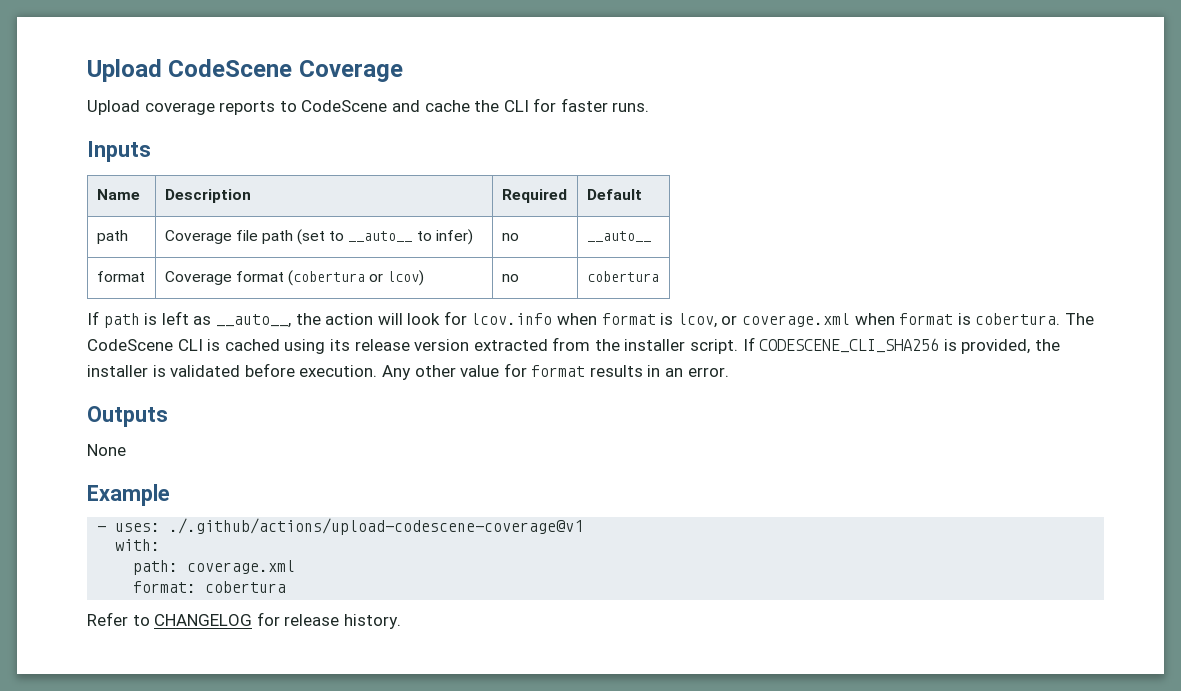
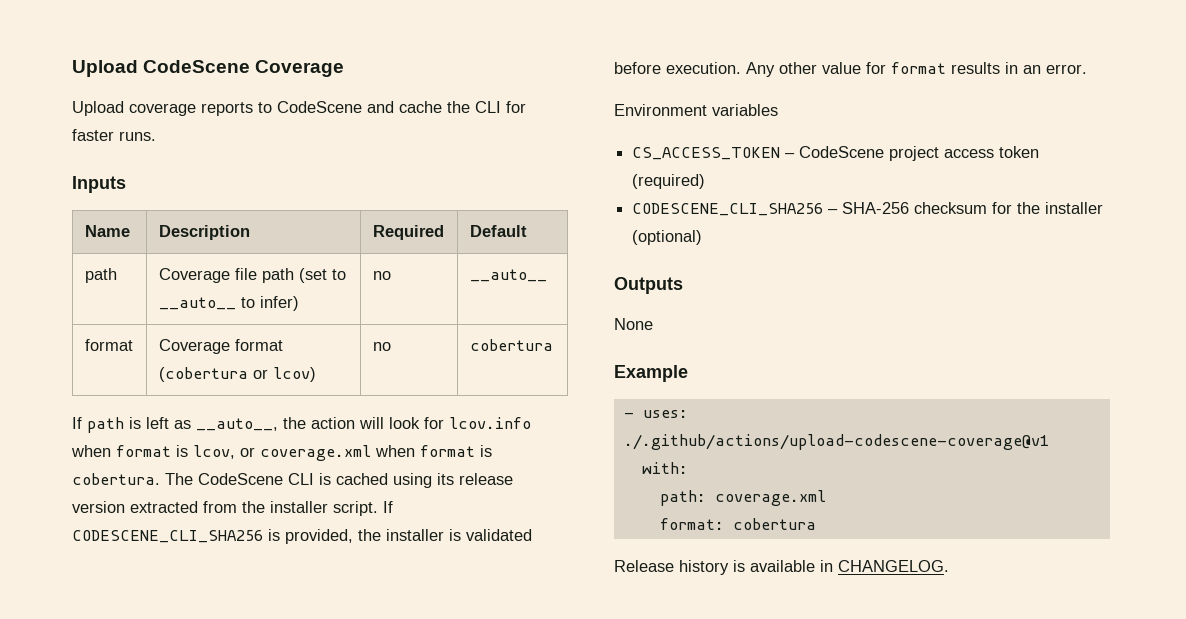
(729, 372) none -> [614,104,778,116] [632,146,1040,161] [632,174,706,189] [632,202,1104,216] [632,230,703,245] // Environment variables // CS_ACCESS_TOKEN – CodeScene project access token (required) // CODESCENE_CLI_SHA256 – SHA‑256 checksum for the installer (optional)
[87,612,401,629] Refer to CHANGELOG for release history. -> [614,560,949,575] Release history is available in CHANGELOG.

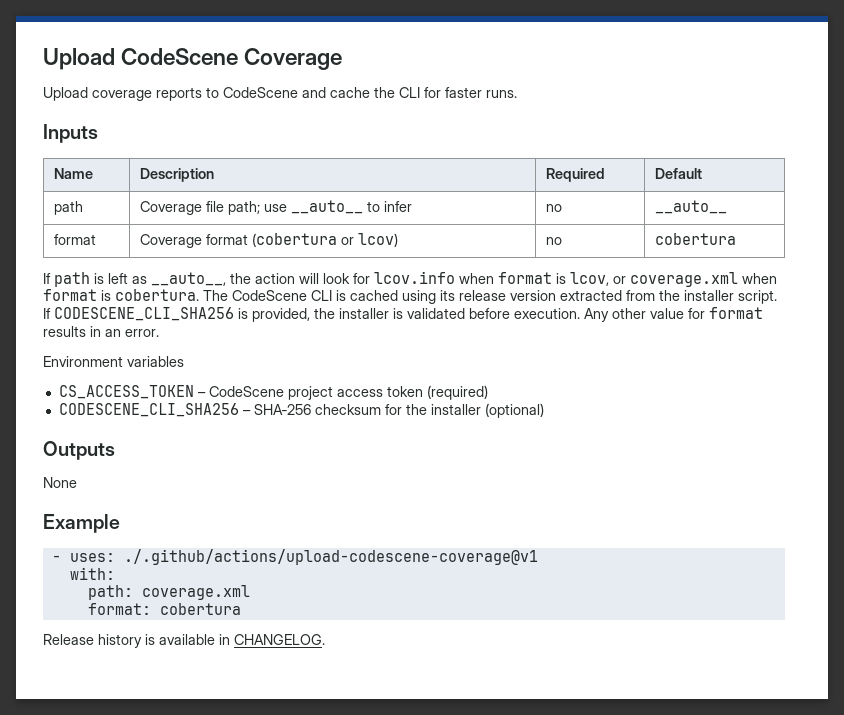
[261,268,346,283] path (set to -> [227,201,287,215] path; use
[259,296,299,311] infer) -> [383,201,412,212] infer

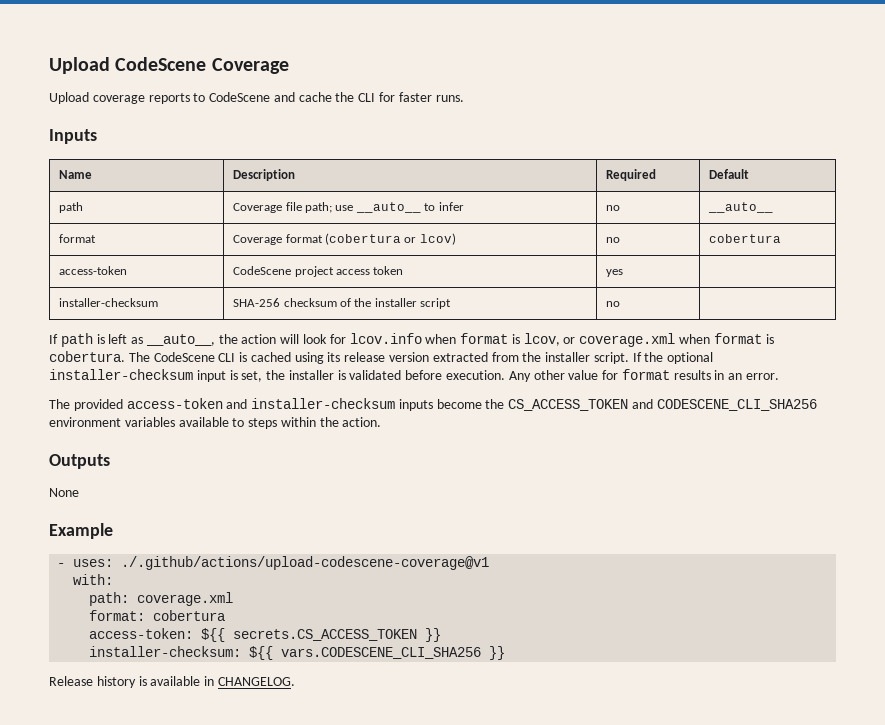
(736, 239) none -> [59,266,128,275] [233,266,404,277] [606,269,624,277] [59,298,159,307] [233,298,452,309] [606,301,621,307] // access-token | CodeScene project access token | yes | // installer-checksum | SHA-256 checksum of the installer script | no |
[54,307,310,322] CODESCENE_CLI_SHA256 is provided, -> [644,352,714,364] [49,369,263,382] the optional installer-checksum input is set,
[43,356,184,367] [58,385,488,400] [58,403,544,418] Environment variables // CS_ACCESS_TOKEN – CodeScene project access token (required) // CODESCENE_CLI_SHA256 – SHA‑256 checksum for the installer (optional) -> [49,398,817,411] [49,417,382,429] The provided access-token and installer-checksum inputs become the CS_ACCESS_TOKEN and CODESCENE_CLI_SHA256 environment variables available to steps within the action.
(241, 609) none -> [89,628,442,642] [89,646,506,660] // access-token: ${{ secrets.CS_ACCESS_TOKEN }} // installer-checksum: ${{ vars.CODESCENE_CLI_SHA256 }}

